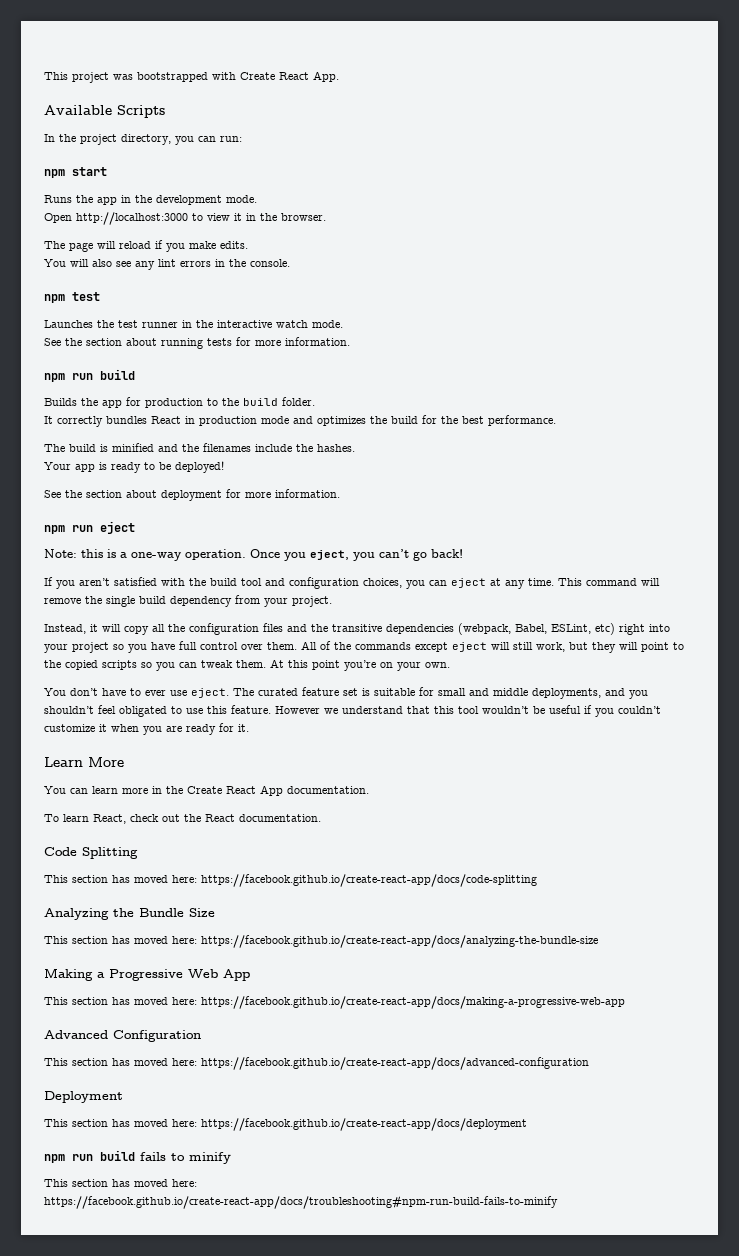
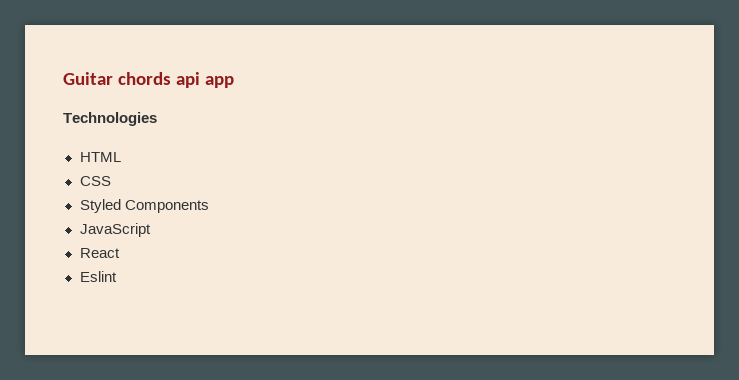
[44,71,339,83] [44,105,165,118] [44,134,242,145] [44,167,107,178] [44,195,257,205] [44,212,326,225] [44,240,248,252] [44,259,290,270] [44,292,100,303] [44,320,343,328] [44,337,350,349] [44,369,135,382] [44,397,315,408] [44,415,556,427] [44,443,355,452] [44,461,224,473] [44,489,340,501] [44,521,135,534] [44,549,463,561] [44,577,660,589] [44,595,332,607] [44,623,670,635] [44,641,684,653] [44,659,450,671] [44,687,648,699] [44,705,661,717] [44,723,249,735] [44,757,124,767] [44,785,369,796] [44,814,321,824] [44,847,138,859] [44,874,537,887] [44,908,215,920] [44,935,598,948] [44,968,250,981] [44,996,625,1009] [44,1030,201,1042] [44,1057,589,1070] [44,1091,123,1103] [44,1118,527,1131] [44,1150,231,1164] [44,1179,197,1187] [44,1195,558,1209] This project was bootstrapped with Create React App. // Available Scripts // In the project directory, you can run: // npm start // Runs the app in the development mode. // Open http://localhost:3000 to view it in the browser. // The page will reload if you make edits. // You will also see any lint errors in the console. // npm test // Launches the test runner in the interactive watch mode. // See the section about running tests for more information. // npm run build // Builds the app for production to the build folder. // It correctly bundles React in production mode and optimizes the build for the best performance. // The build is minified and the filenames include the hashes. // Your app is ready to be deployed! // See the section about deployment for more information. // npm run eject // Note: this is a one-way operation. Once you eject, you can’t go back! // If you aren’t satisfied with the build tool and configuration choices, you can eject at any time. This command will remove the single build dependency from your project. // Instead, it will copy all the configuration files and the transitive dependencies (webpack, Babel, ESLint, etc) right into your project so you have full control over them. All of the commands except eject will still work, but they will point to the copied scripts so you can tweak them. At this point you’re on your own. // You don’t have to ever use eject. The curated feature set is suitable for small and middle deployments, and you shouldn’t feel obligated to use this feature. However we understand that this tool wouldn’t be useful if you couldn’t customize it when you are ready for it. // Learn More // You can learn more in the Create React App documentation. // To learn React, check out the React documentation. // Code Splitting // This section has moved here: https://facebook.github.io/create-react-app/docs/code-splitting // Analyzing the Bundle Size // This section has moved here: https://facebook.github.io/create-react-app/docs/analyzing-the-bundle-size // Making a Progressive Web App // This section has moved here: https://facebook.github.io/create-react-app/docs/making-a-progressive-web-app // Advanced Configuration // This section has moved here: https://facebook.github.io/create-react-app/docs/advanced-configuration // Deployment // This section has moved here: https://facebook.github.io/create-react-app/docs/deployment // npm run build fails to minify // This section has moved here: https://facebook.github.io/create-react-app/docs/troubleshooting#npm-run-build-fails-to-minify -> [63,72,234,88] [63,112,157,126] [79,152,121,162] [79,176,111,186] [79,199,209,213] [79,223,151,237] [79,248,120,258] [79,271,117,282] Guitar chords api app // Technologies // HTML // CSS // Styled Components // JavaScript // React // Eslint

